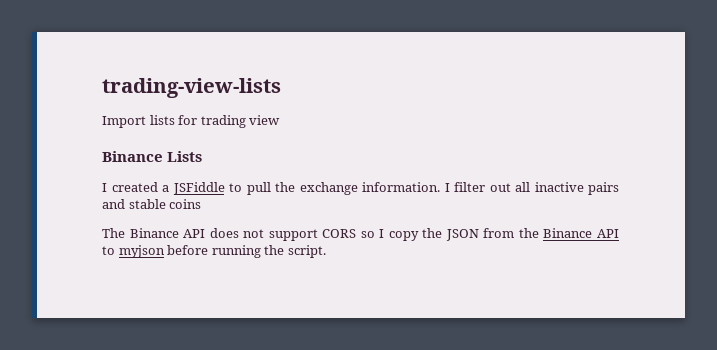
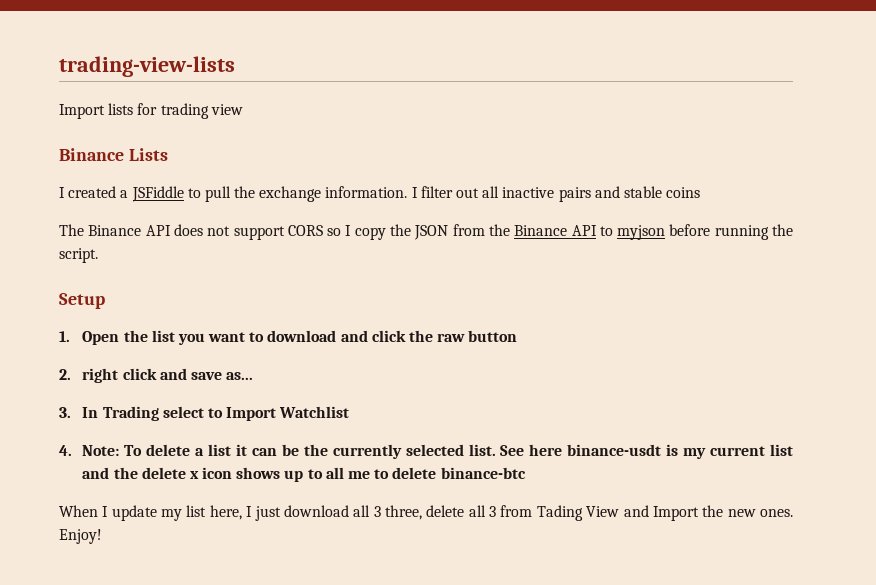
(326, 251) none -> [59,293,105,309] [59,330,518,345] [59,368,254,383] [59,406,350,421] [59,444,793,459] [82,467,526,482] [59,505,794,521] [59,529,102,544] // Setup // 1. Open the list you want to download and click the raw button // 2. right click and save as... // 3. In Trading select to Import Watchlist // 4. Note: To delete a list it can be the currently selected list. See here binance-usdt is my current list and the delete x icon shows up to all me to delete binance-btc // When I update my list here, I just download all 3 three, delete all 3 from Tading View and Import the new ones. Enjoy!

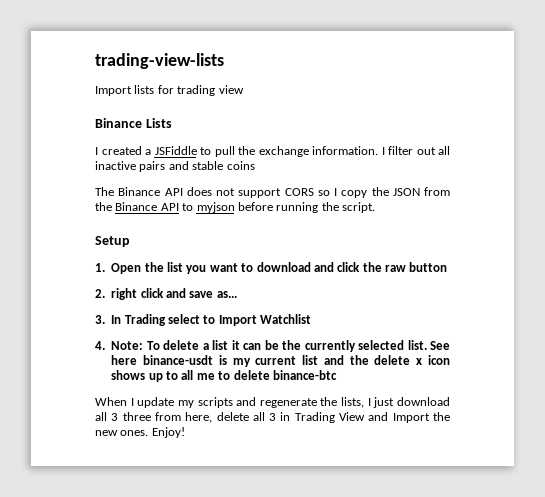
[186,505,242,520] list here, -> [197,397,365,408] scripts and regenerate the lists,
[385,505,423,520] three, -> [122,412,213,423] three from here,
[500,505,583,521] from Tading -> [280,412,335,423] in Trading

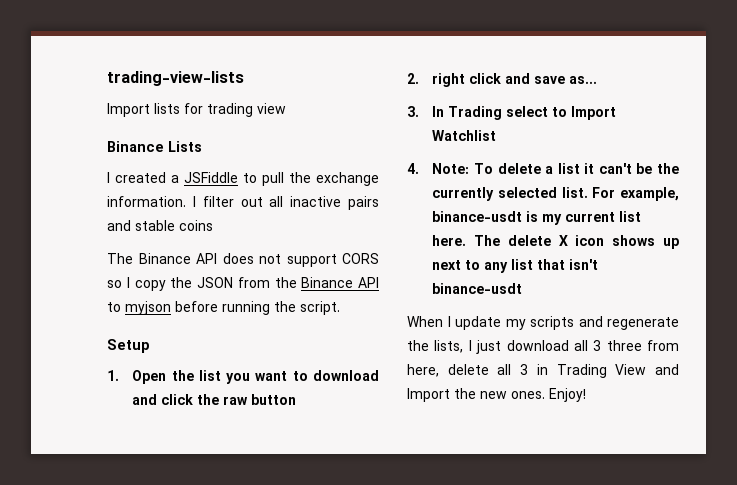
[243,343,262,350] can -> [598,163,632,174] can't
[430,341,451,350] [111,355,138,365] See here -> [592,187,679,201] For example,
[323,355,450,365] [111,370,337,382] and the delete x icon shows up to all me to delete binance-btc -> [432,235,679,249] [432,259,599,273] [432,283,523,294] here. The delete X icon shows up next to any list that isn't binance-usdt

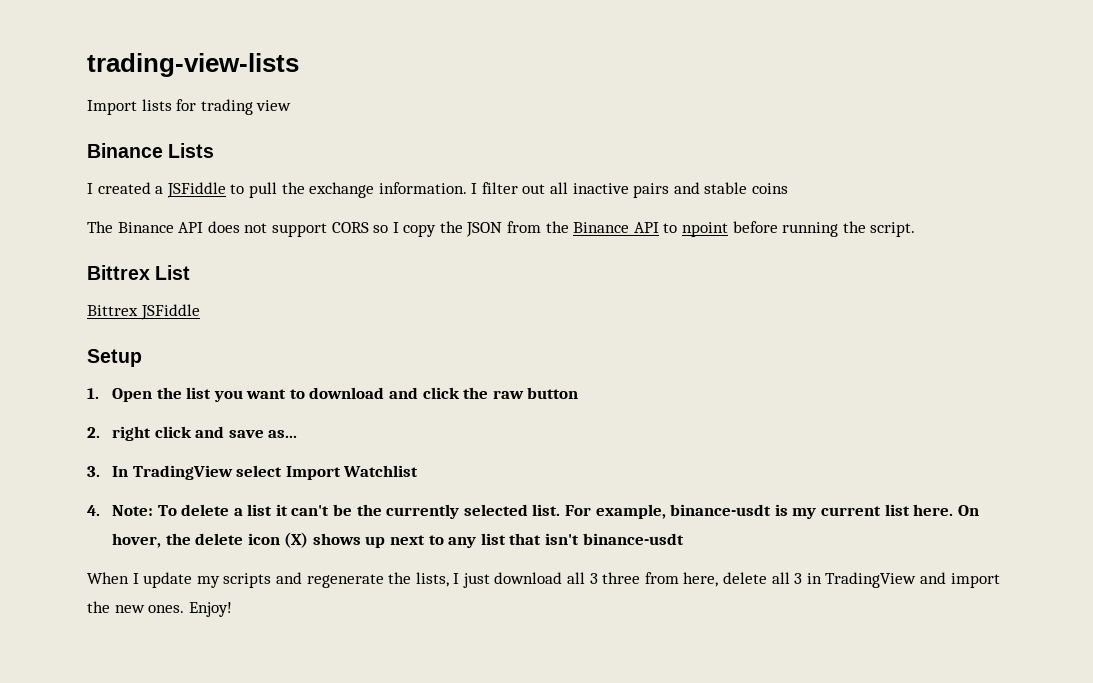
[125,301,171,315] myjson -> [682,222,729,237] npoint
(340, 308) none -> [87,265,191,280] [87,304,200,320] // Bittrex List // Bittrex JSFiddle
[448,106,568,120] Trading select to -> [132,465,283,480] TradingView select
[474,235,605,246] The delete X icon -> [957,505,979,516] [111,532,309,548] On hover, the delete icon (X)
[556,364,679,378] [407,388,450,402] Trading View and Import -> [825,572,1000,588] TradingView and import

